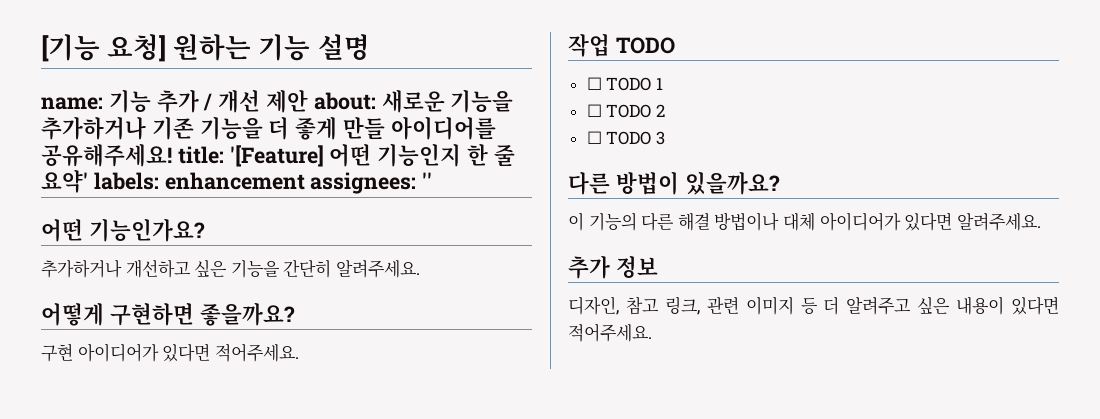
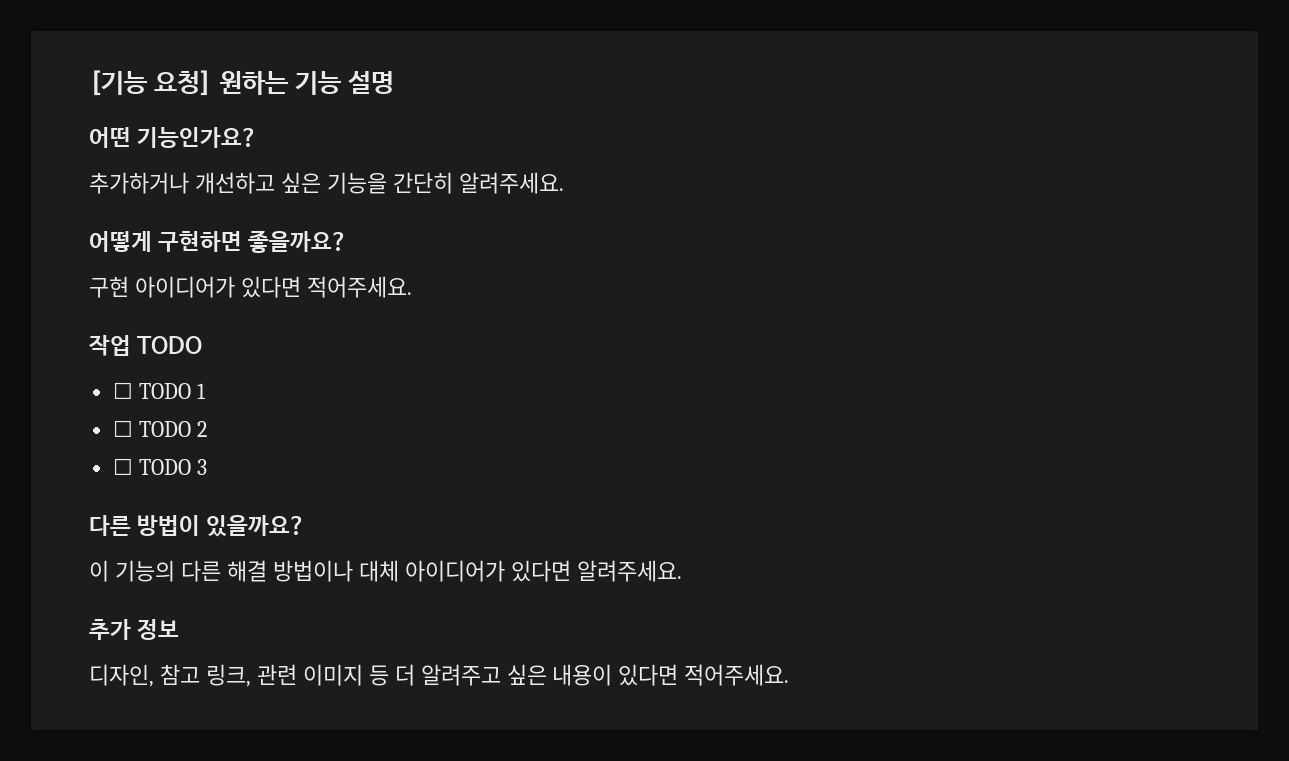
[41,89,514,113] [41,116,496,140] [41,143,515,167] [41,170,433,194] // name: 기능 추가 / 개선 제안 about: 새로운 기능을 추가하거나 기존 기능을 더 좋게 만들 아이디어를 공유해주세요! title: '[Feature] 어떤 기능인지 한 줄 요약' labels: enhancement assignees: '' -> (394, 82) none

